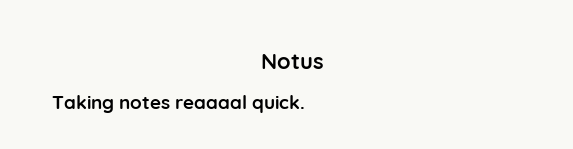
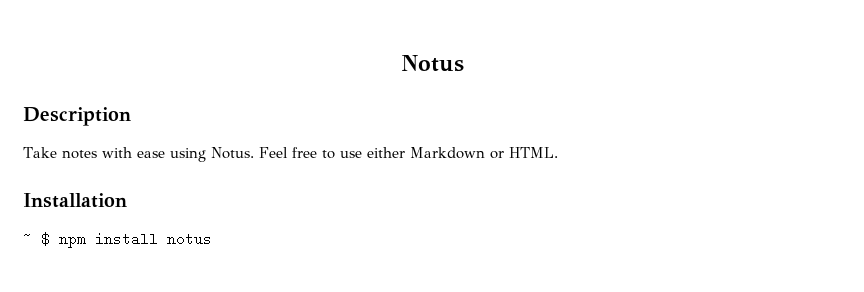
[52,95,306,113] Taking notes reaaaal quick. -> [23,107,131,126] [23,147,558,162] [23,193,127,208] [23,232,212,248] Description // Take notes with ease using Notus. Feel free to use either Markdown or HTML. // Installation // ~ $ npm install notus

